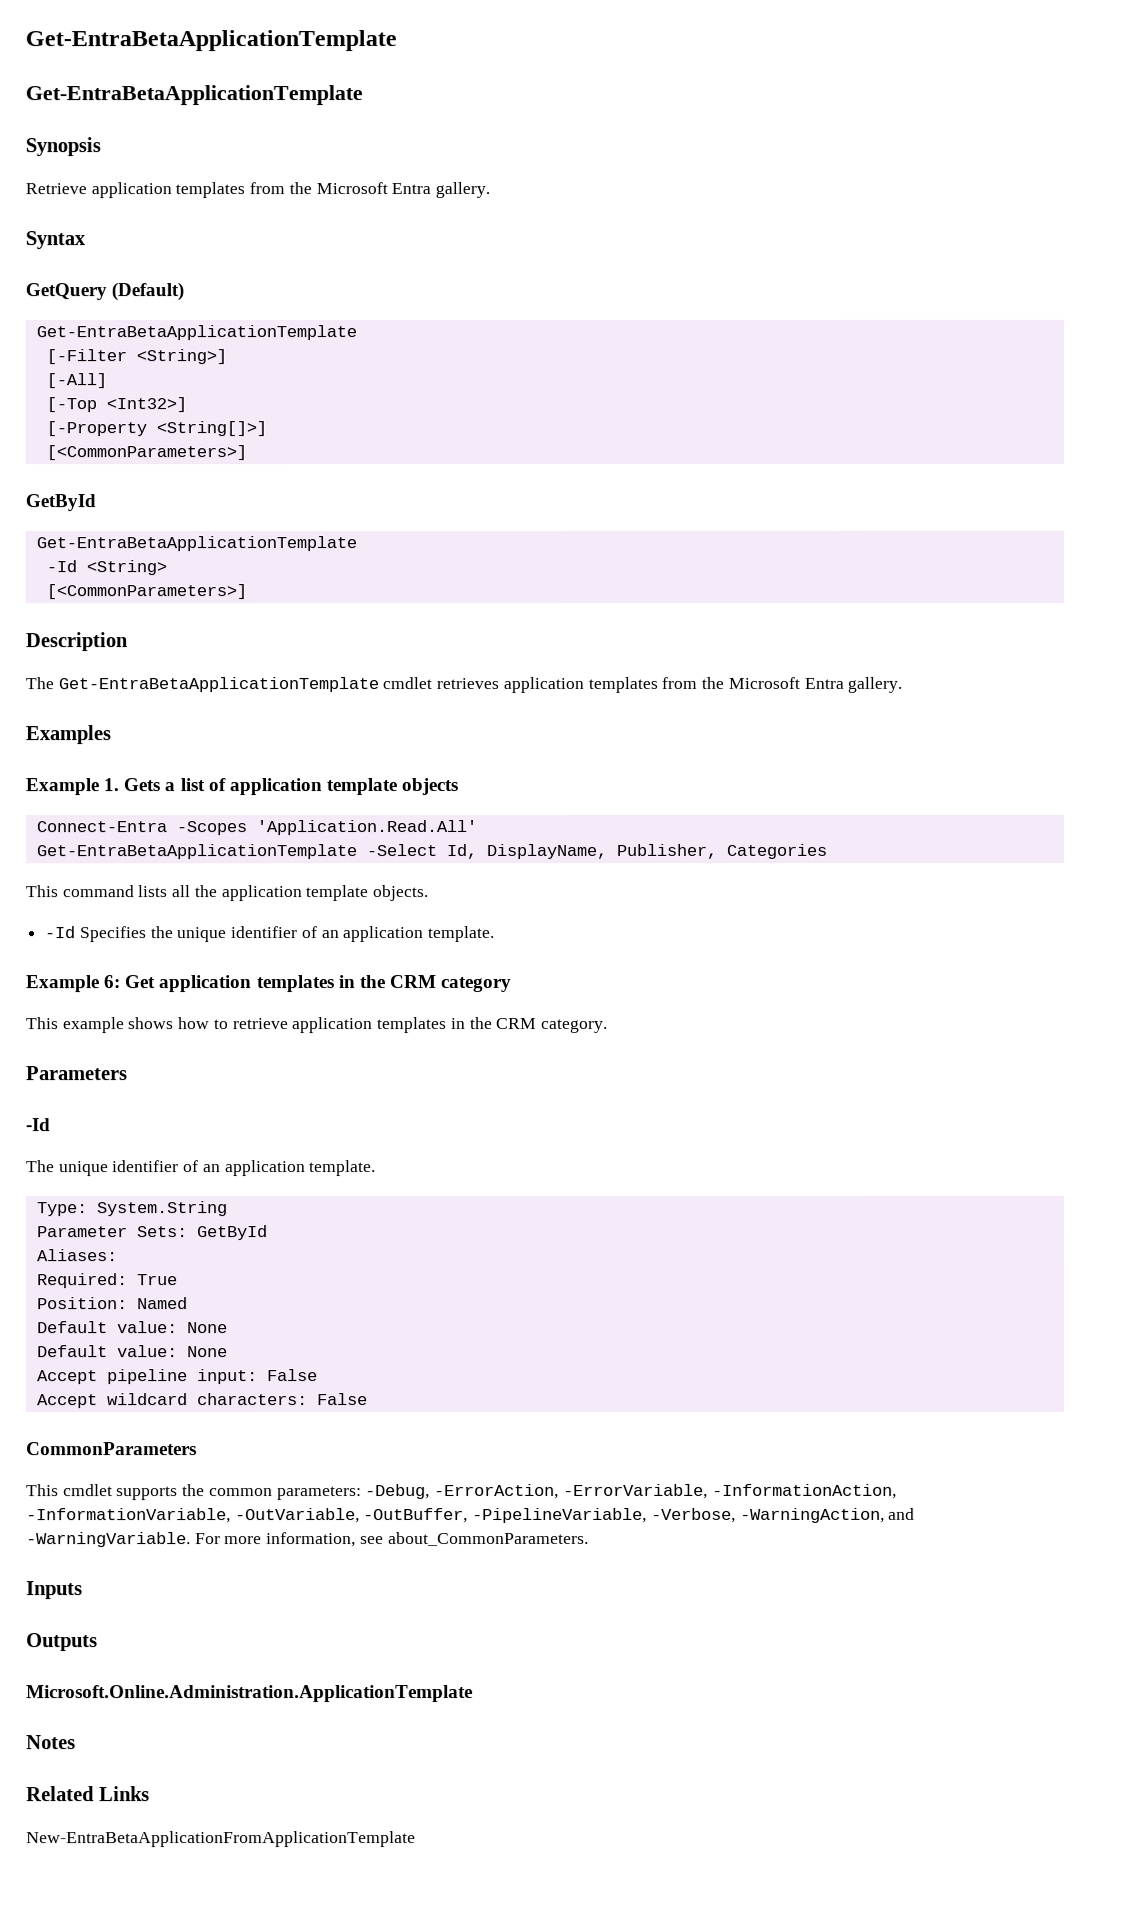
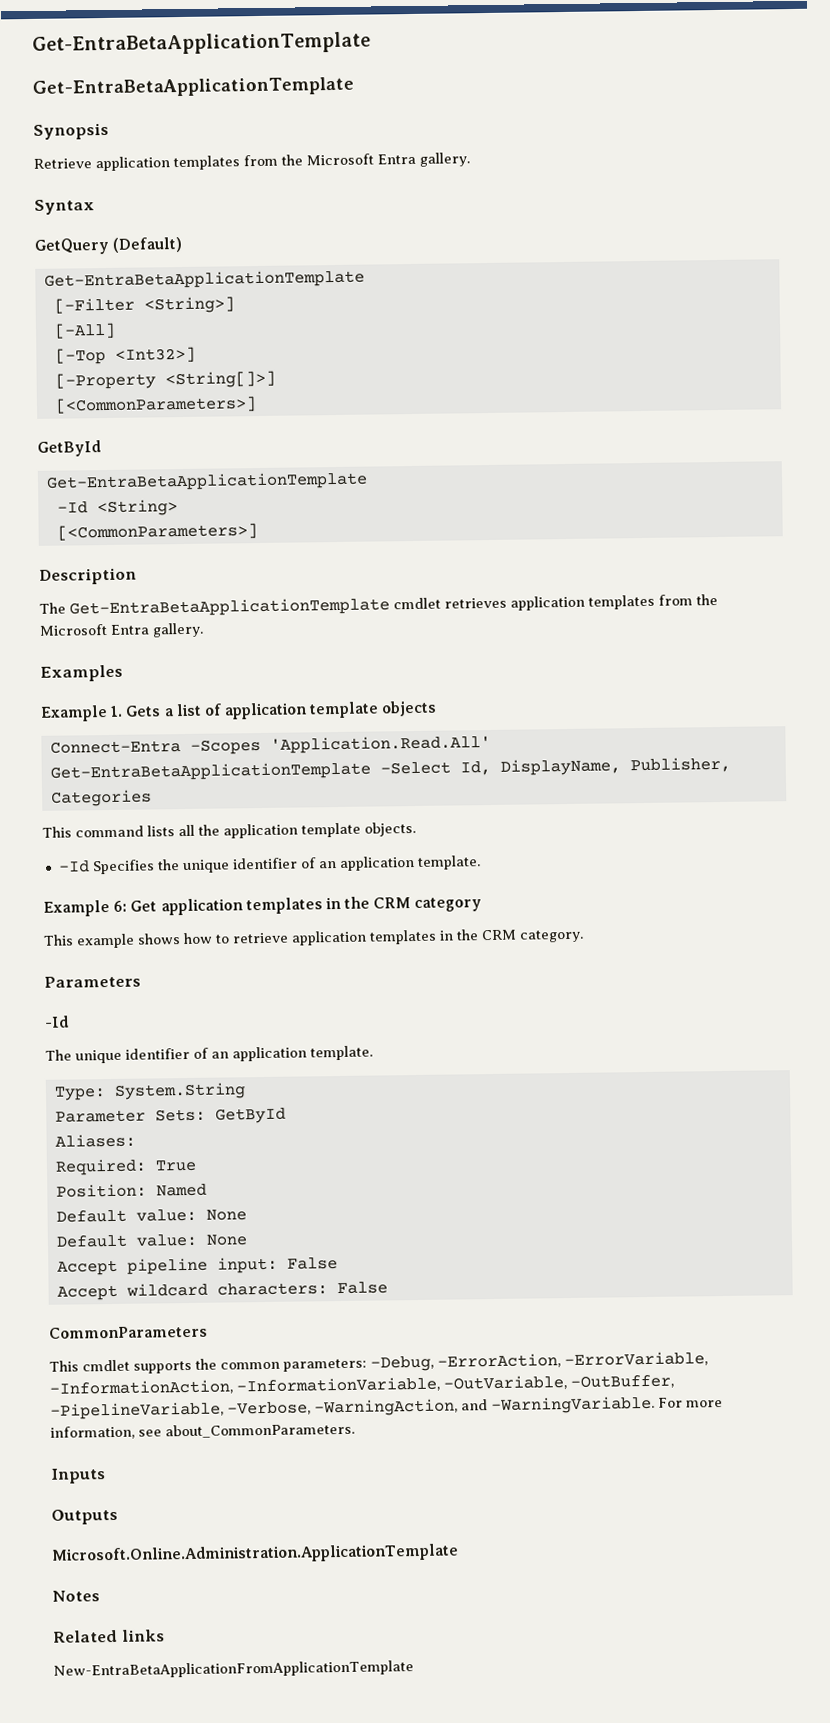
[98,1786,150,1802] Links -> [121,1629,165,1642] links

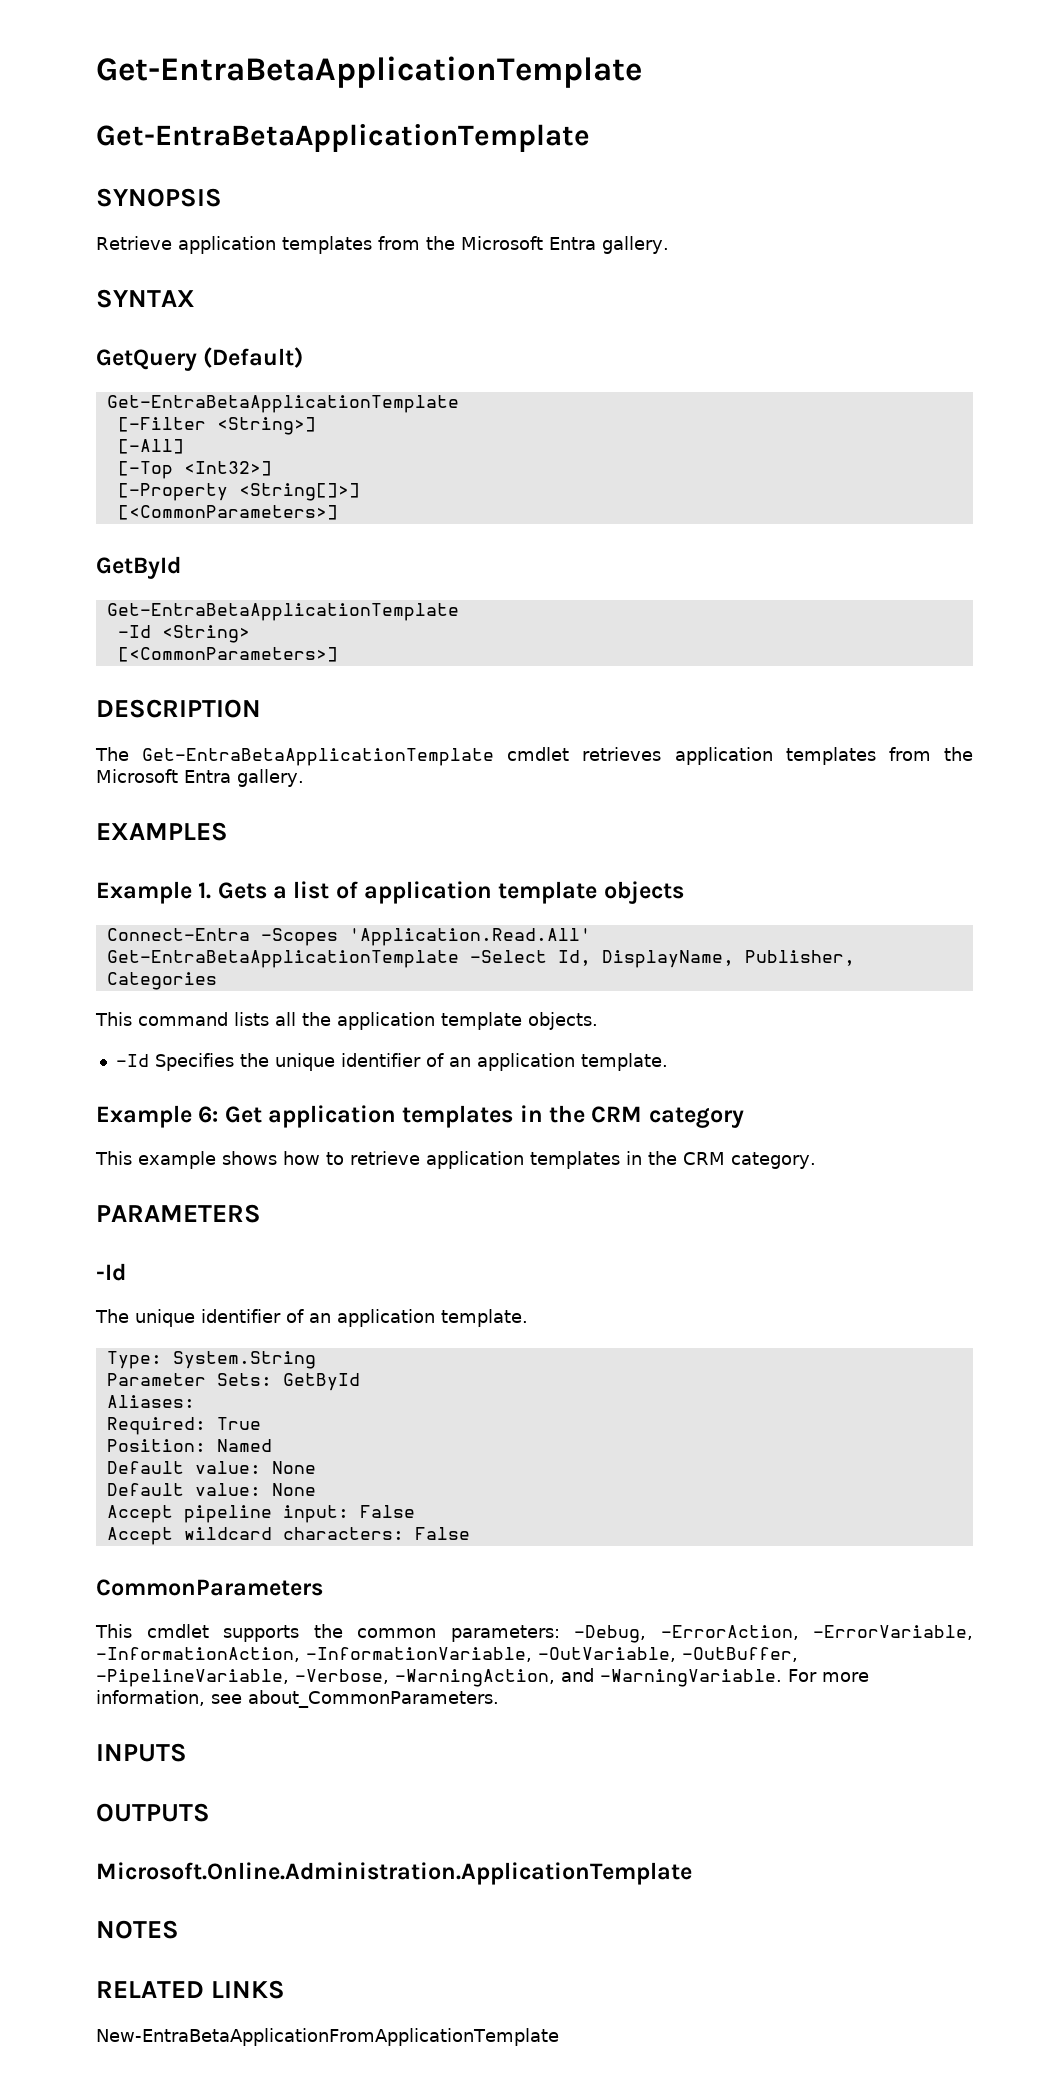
[33,122,109,140] Synopsis -> [96,188,222,207] SYNOPSIS
[34,199,95,215] Syntax -> [96,289,195,308] SYNTAX
[39,567,137,585] Description -> [96,699,261,718] DESCRIPTION
[40,664,123,682] Examples -> [96,822,228,841] EXAMPLES
[44,975,141,988] Parameters -> [96,1204,261,1223] PARAMETERS
[50,1468,106,1484] [51,1508,118,1525] Inputs // Outputs -> [96,1743,187,1762] [96,1803,210,1822] INPUTS // OUTPUTS
[52,1590,100,1602] [53,1629,165,1643] Notes // Related links -> [96,1920,179,1939] [96,1980,286,1999] NOTES // RELATED LINKS

